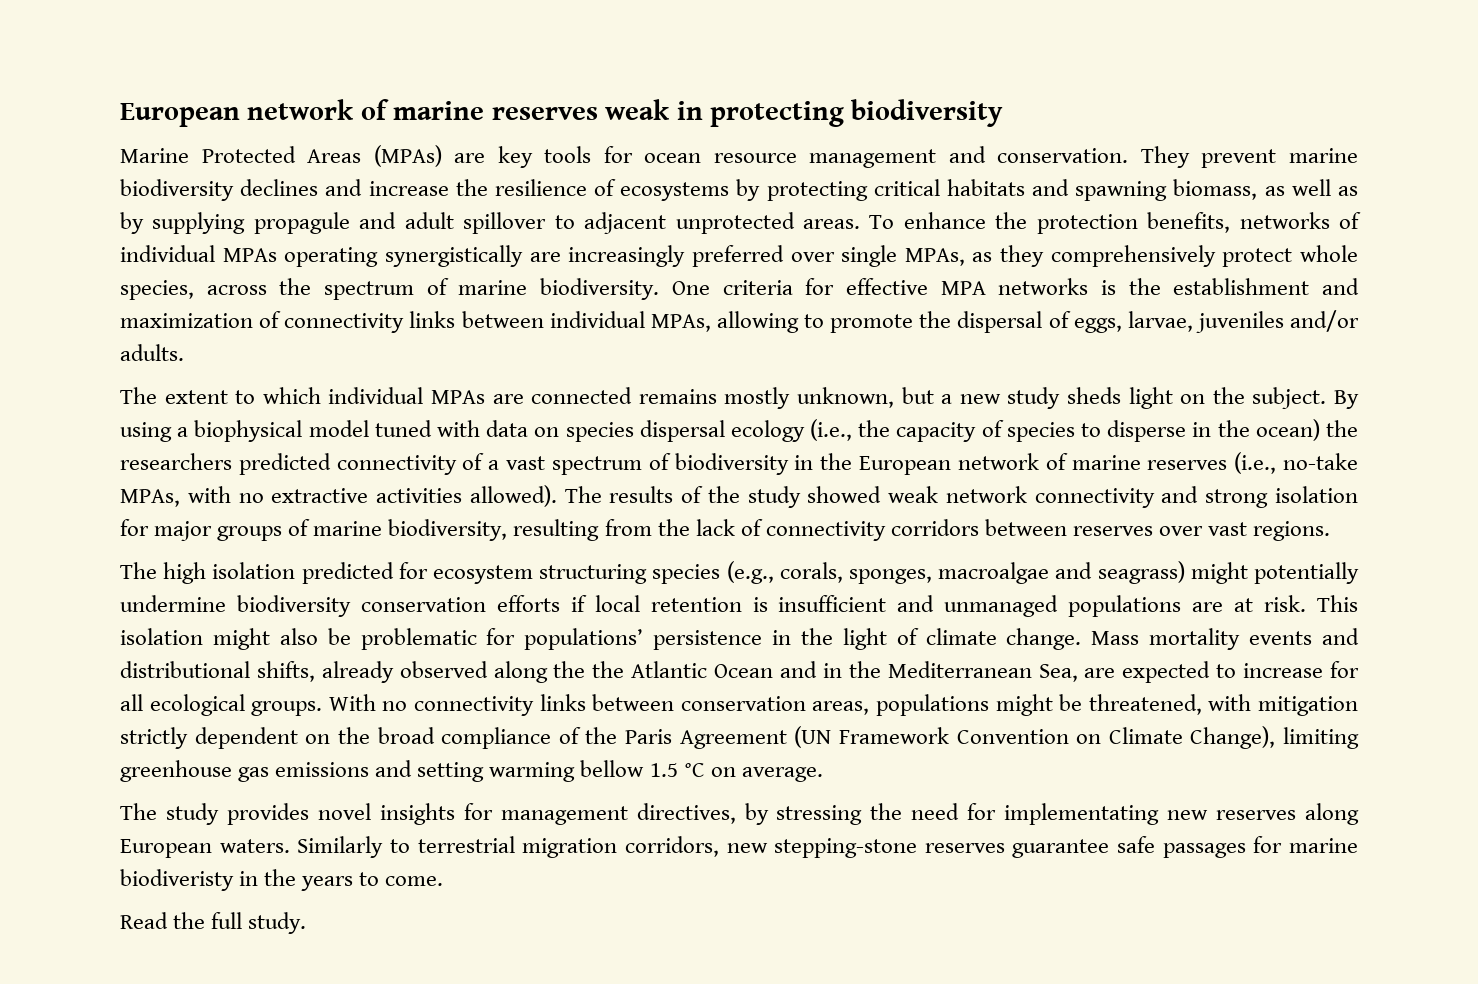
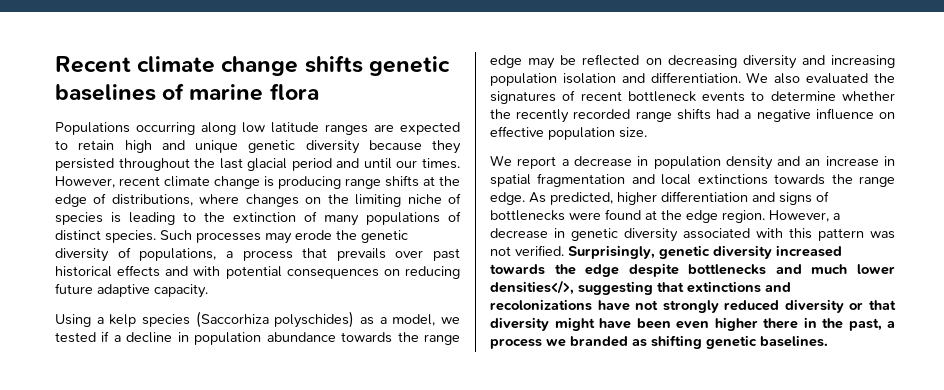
[120,99,1004,127] [120,145,1358,168] [120,179,1358,201] [120,212,1361,234] [120,245,1358,267] [120,278,1359,300] [120,310,1359,333] [120,344,184,361] [120,387,1359,409] [120,419,1358,442] [120,452,1359,475] [120,485,1358,508] [120,519,1331,541] [120,561,1360,584] [120,595,1358,617] [120,628,1360,650] [120,661,1360,683] [120,694,1358,716] [120,726,1359,749] [120,760,823,782] [120,803,1359,825] [120,836,1358,858] [120,869,444,891] [120,912,307,934] European network of marine reserves weak in protecting biodiversity // Marine Protected Areas (MPAs) are key tools for ocean resource management and conservation. They prevent marine biodiversity declines and increase the resilience of ecosystems by protecting critical habitats and spawning biomass, as well as by supplying propagule and adult spillover to adjacent unprotected areas. To enhance the protection benefits, networks of individual MPAs operating synergistically are increasingly preferred over single MPAs, as they comprehensively protect whole species, across the spectrum of marine biodiversity. One criteria for effective MPA networks is the establishment and maximization of connectivity links between individual MPAs, allowing to promote the dispersal of eggs, larvae, juveniles and/or adults. // The extent to which individual MPAs are connected remains mostly unknown, but a new study sheds light on the subject. By using a biophysical model tuned with data on species dispersal ecology (i.e., the capacity of species to disperse in the ocean) the researchers predicted connectivity of a vast spectrum of biodiversity in the European network of marine reserves (i.e., no-take MPAs, with no extractive activities allowed). The results of the study showed weak network connectivity and strong isolation for major groups of marine biodiversity, resulting from the lack of connectivity corridors between reserves over vast regions. // The high isolation predicted for ecosystem structuring species (e.g., corals, sponges, macroalgae and seagrass) might potentially undermine biodiversity conservation efforts if local retention is insufficient and unmanaged populations are at risk. This isolation might also be problematic for populations’ persistence in the light of climate change. Mass mortality events and distributional shifts, already observed along the the Atlantic Ocean and in the Mediterranean Sea, are expected to increase for all ecological groups. With no connectivity links between conservation areas, populations might be threatened, with mitigation strictly dependent on the broad compliance of the Paris Agreement (UN Framework Convention on Climate Change), limiting greenhouse gas emissions and setting warming bellow 1.5 °C on average. // The study provides novel insights for management directives, by stressing the need for implementating new reserves along European waters. Similarly to terrestrial migration corridors, new stepping-stone reserves guarantee safe passages for marine biodiveristy in the years to come. // Read the full study. -> [55,55,450,76] [55,83,319,101] [55,122,460,135] [55,140,461,154] [55,158,460,171] [55,175,460,189] [55,193,462,207] [55,211,461,226] [55,230,408,244] [55,247,460,262] [55,265,460,279] [55,283,208,298] [55,311,461,328] [55,331,461,345] [490,54,895,69] [490,72,895,86] [490,90,895,104] [490,108,895,123] [490,126,647,140] [490,155,895,170] [490,173,895,187] [490,191,829,205] [490,209,840,223] [490,228,895,242] [490,245,842,259] [490,263,895,277] [490,280,791,295] [490,299,896,313] [490,317,895,331] [490,335,828,349] Recent climate change shifts genetic baselines of marine flora // Populations occurring along low latitude ranges are expected to retain high and unique genetic diversity because they persisted throughout the last glacial period and until our times. However, recent climate change is producing range shifts at the edge of distributions, where changes on the limiting niche of species is leading to the extinction of many populations of distinct species. Such processes may erode the genetic diversity of populations, a process that prevails over past historical effects and with potential consequences on reducing future adaptive capacity. // Using a kelp species (Saccorhiza polyschides) as a model, we tested if a decline in population abundance towards the range edge may be reflected on decreasing diversity and increasing population isolation and differentiation. We also evaluated the signatures of recent bottleneck events to determine whether the recently recorded range shifts had a negative influence on effective population size. // We report a decrease in population density and an increase in spatial fragmentation and local extinctions towards the range edge. As predicted, higher differentiation and signs of bottlenecks were found at the edge region. However, a decrease in genetic diversity associated with this pattern was not verified. Surprisingly, genetic diversity increased towards the edge despite bottlenecks and much lower densities</>, suggesting that extinctions and recolonizations have not strongly reduced diversity or that diversity might have been even higher there in the past, a process we branded as shifting genetic baselines.

